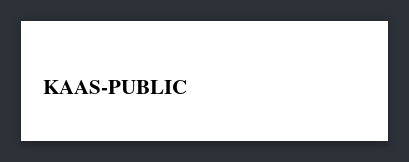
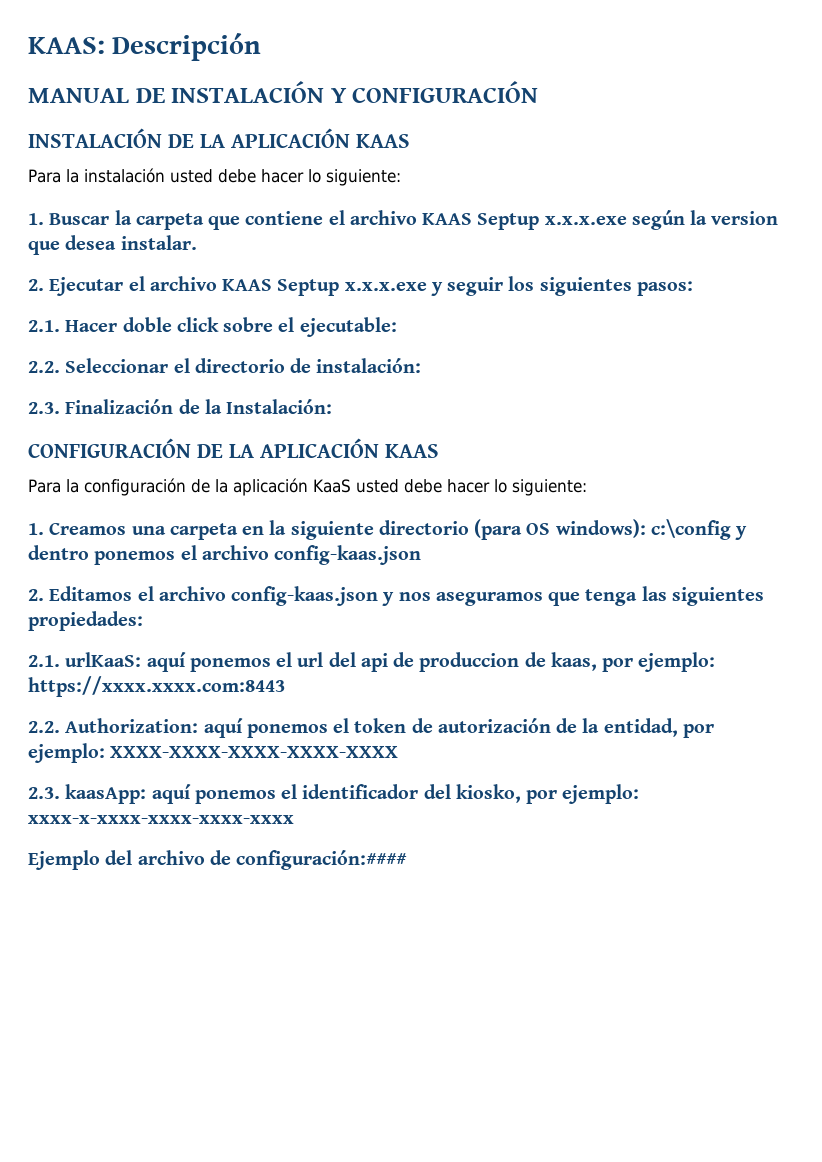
[43,80,187,94] KAAS-PUBLIC -> [28,33,262,61] [28,81,539,103] [28,128,410,148] [28,168,401,186] [28,210,779,230] [28,235,197,255] [28,276,693,296] [28,317,397,337] [28,358,422,373] [28,399,333,414] [28,438,439,458] [28,478,587,496] [28,519,748,540] [28,545,422,565] [28,586,764,606] [28,611,143,631] [28,652,716,672] [28,676,285,697] [28,718,714,738] [28,743,399,763] [28,784,640,804] [28,815,294,824] [28,850,408,870] KAAS: Descripción // MANUAL DE INSTALACIÓN Y CONFIGURACIÓN // INSTALACIÓN DE LA APLICACIÓN KAAS // Para la instalación usted debe hacer lo siguiente: // 1. Buscar la carpeta que contiene el archivo KAAS Septup x.x.x.exe según la version que desea instalar. // 2. Ejecutar el archivo KAAS Septup x.x.x.exe y seguir los siguientes pasos: // 2.1. Hacer doble click sobre el ejecutable: // 2.2. Seleccionar el directorio de instalación: // 2.3. Finalización de la Instalación: // CONFIGURACIÓN DE LA APLICACIÓN KAAS // Para la configuración de la aplicación KaaS usted debe hacer lo siguiente: // 1. Creamos una carpeta en la siguiente directorio (para OS windows): c:\config y dentro ponemos el archivo config-kaas.json // 2. Editamos el archivo config-kaas.json y nos aseguramos que tenga las siguientes propiedades: // 2.1. urlKaaS: aquí ponemos el url del api de produccion de kaas, por ejemplo: https://xxxx.xxxx.com:8443 // 2.2. Authorization: aquí ponemos el token de autorización de la entidad, por ejemplo: XXXX-XXXX-XXXX-XXXX-XXXX // 2.3. kaasApp: aquí ponemos el identificador del kiosko, por ejemplo: xxxx-x-xxxx-xxxx-xxxx-xxxx // Ejemplo del archivo de configuración:####

